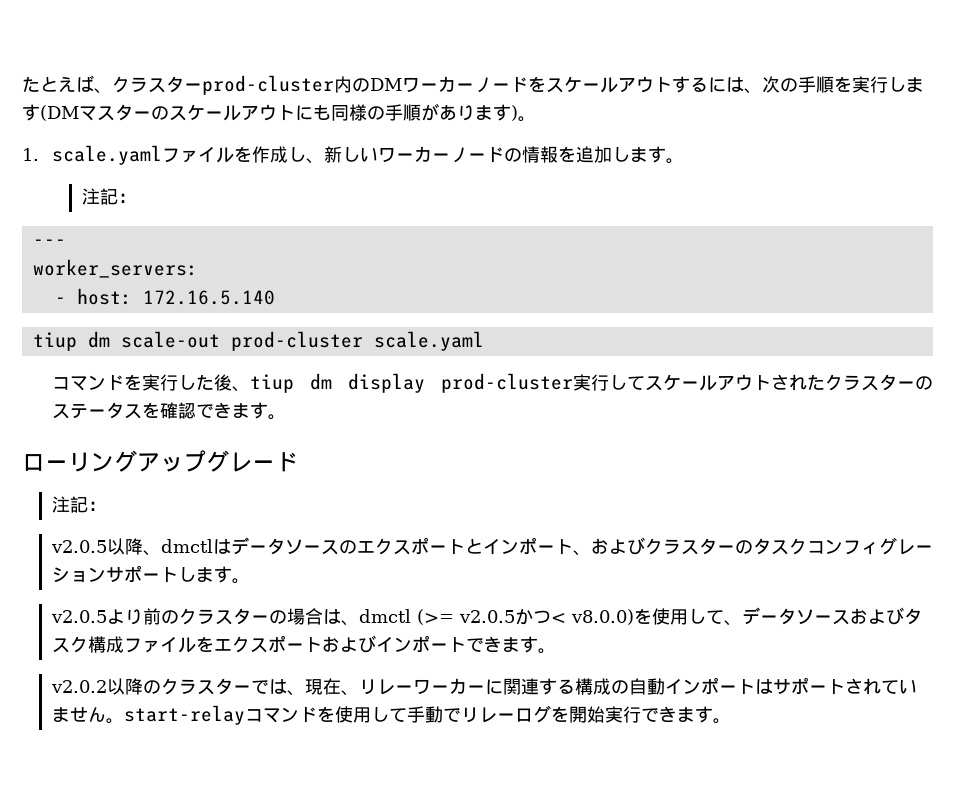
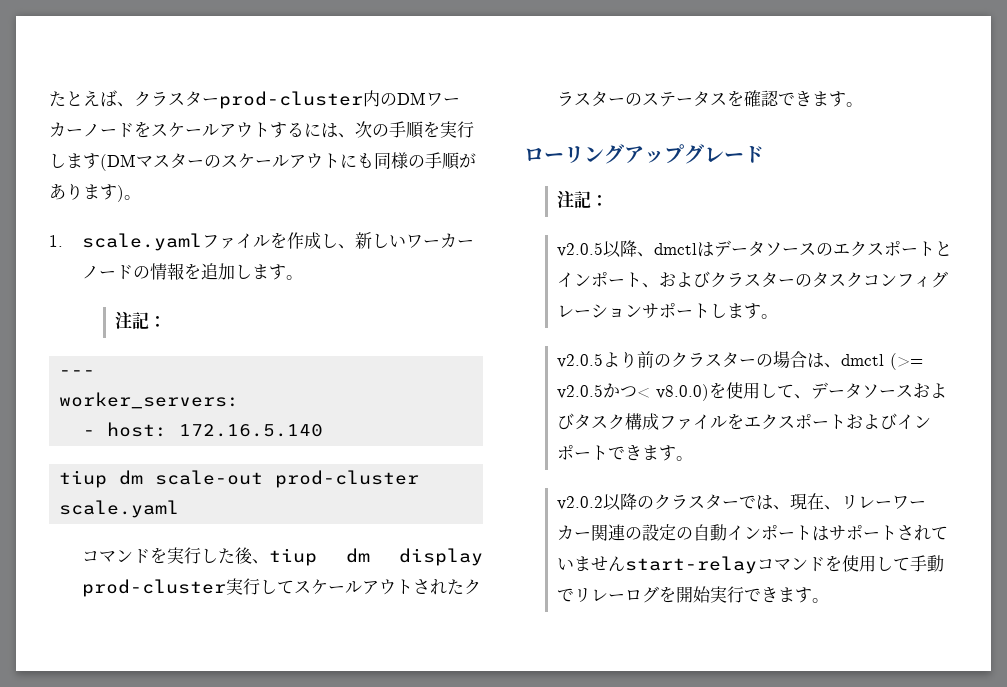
[484,678,611,695] に関連する構成 -> [591,524,677,541] 関連の設定
[105,718,124,724] 。 -> (626, 563) none

